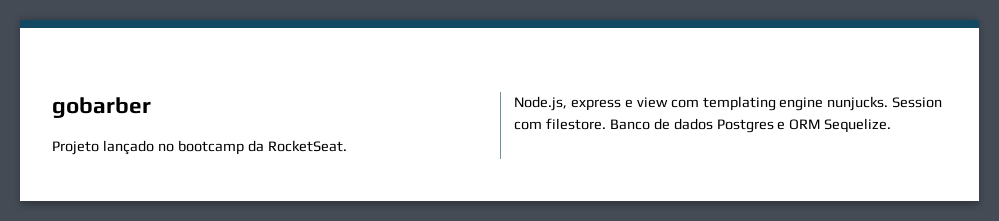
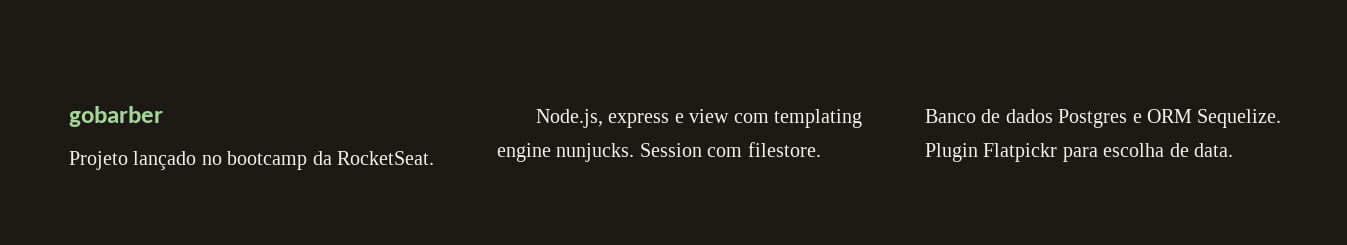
(892, 125) none -> [925,143,1233,162] Plugin Flatpickr para escolha de data.

